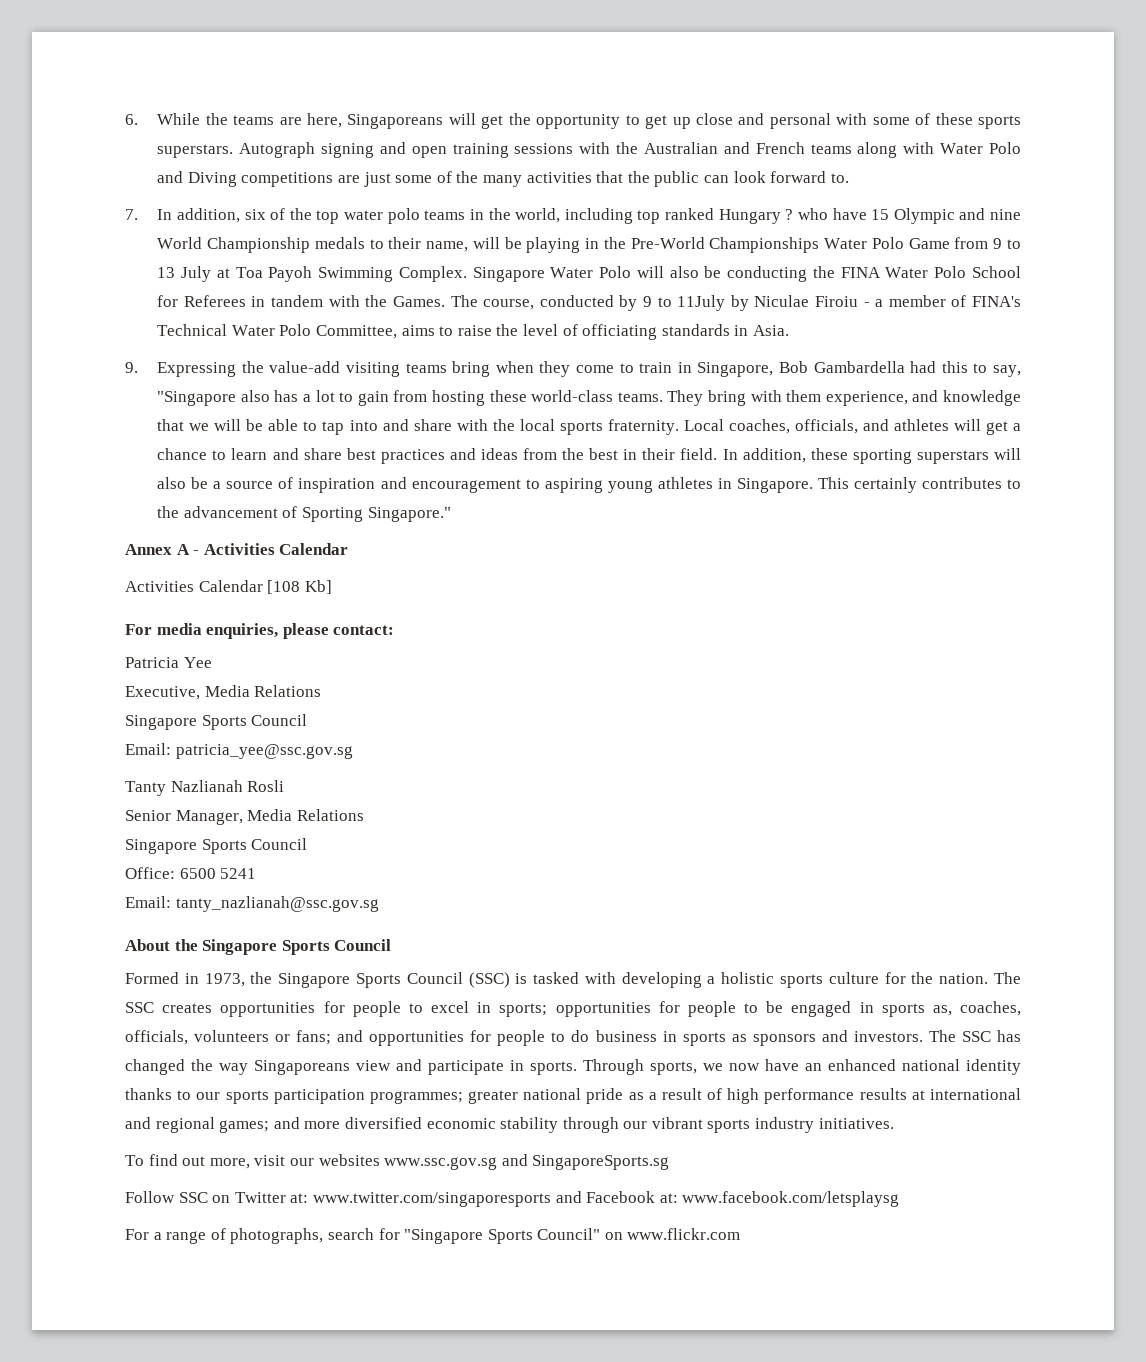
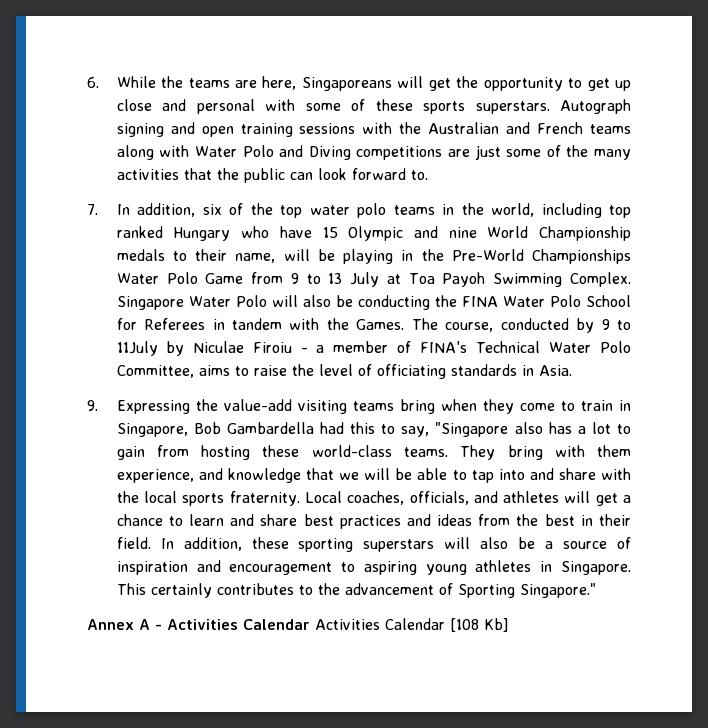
[785,209,794,220] ? -> (231, 234) none
(349, 549) // -> (310, 624) none
[125,623,395,639] [125,657,212,668] [125,685,322,700] [125,714,308,730] [125,743,353,759] [125,780,285,796] [125,809,364,825] [125,838,308,854] [125,867,257,879] [125,896,379,912] [125,939,392,955] [125,972,1021,988] [125,1001,1021,1017] [125,1030,1022,1046] [125,1059,1021,1075] [125,1088,1021,1104] [125,1117,894,1133] [125,1154,670,1170] [125,1191,900,1207] [125,1228,741,1244] // For media enquiries, please contact: // Patricia Yee // Executive, Media Relations // Singapore Sports Council // Email: patricia_yee@ssc.gov.sg // Tanty Nazlianah Rosli // Senior Manager, Media Relations // Singapore Sports Council // Office: 6500 5241 // Email: tanty_nazlianah@ssc.gov.sg // About the Singapore Sports Council // Formed in 1973, the Singapore Sports Council (SSC) is tasked with developing a holistic sports culture for the nation. The SSC creates opportunities for people to excel in sports; opportunities for people to be engaged in sports as, coaches, officials, volunteers or fans; and opportunities for people to do business in sports as sponsors and investors. The SSC has changed the way Singaporeans view and participate in sports. Through sports, we now have an enhanced national identity thanks to our sports participation programmes; greater national pride as a result of high performance results at international and regional games; and more diversified economic stability through our vibrant sports industry initiatives. // To find out more, visit our websites www.ssc.gov.sg and SingaporeSports.sg // Follow SSC on Twitter at: www.twitter.com/singaporesports and Facebook at: www.facebook.com/letsplaysg // For a range of photographs, search for "Singapore Sports Council" on www.flickr.com -> (509, 625) none

